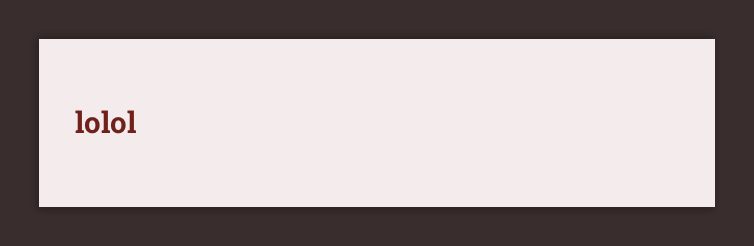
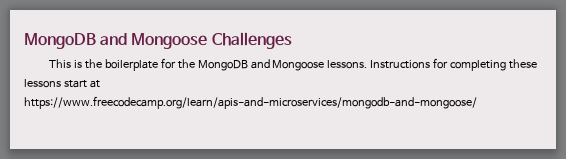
[75,110,136,134] lolol -> [24,32,292,49] [48,58,538,71] [24,79,100,88] [24,96,477,109] MongoDB and Mongoose Challenges // This is the boilerplate for the MongoDB and Mongoose lessons. Instructions for completing these lessons start at https://www.freecodecamp.org/learn/apis-and-microservices/mongodb-and-mongoose/

